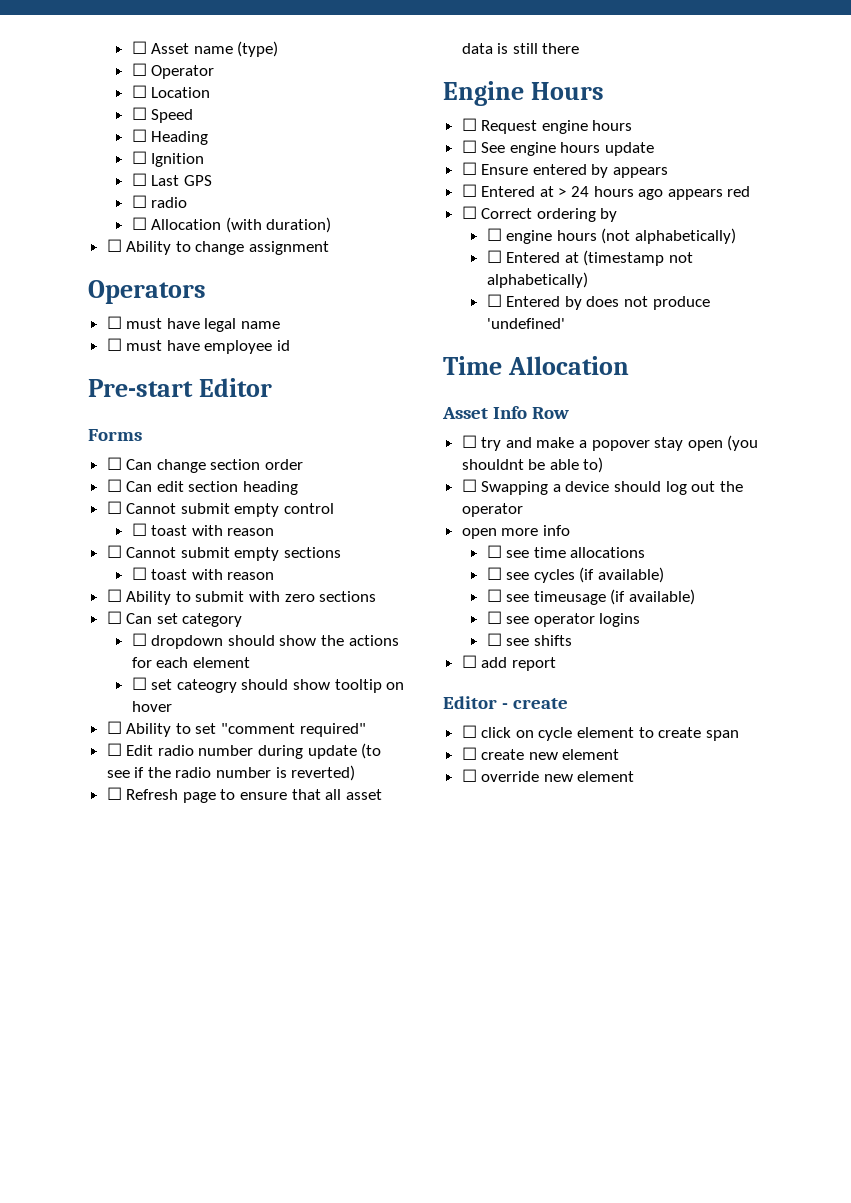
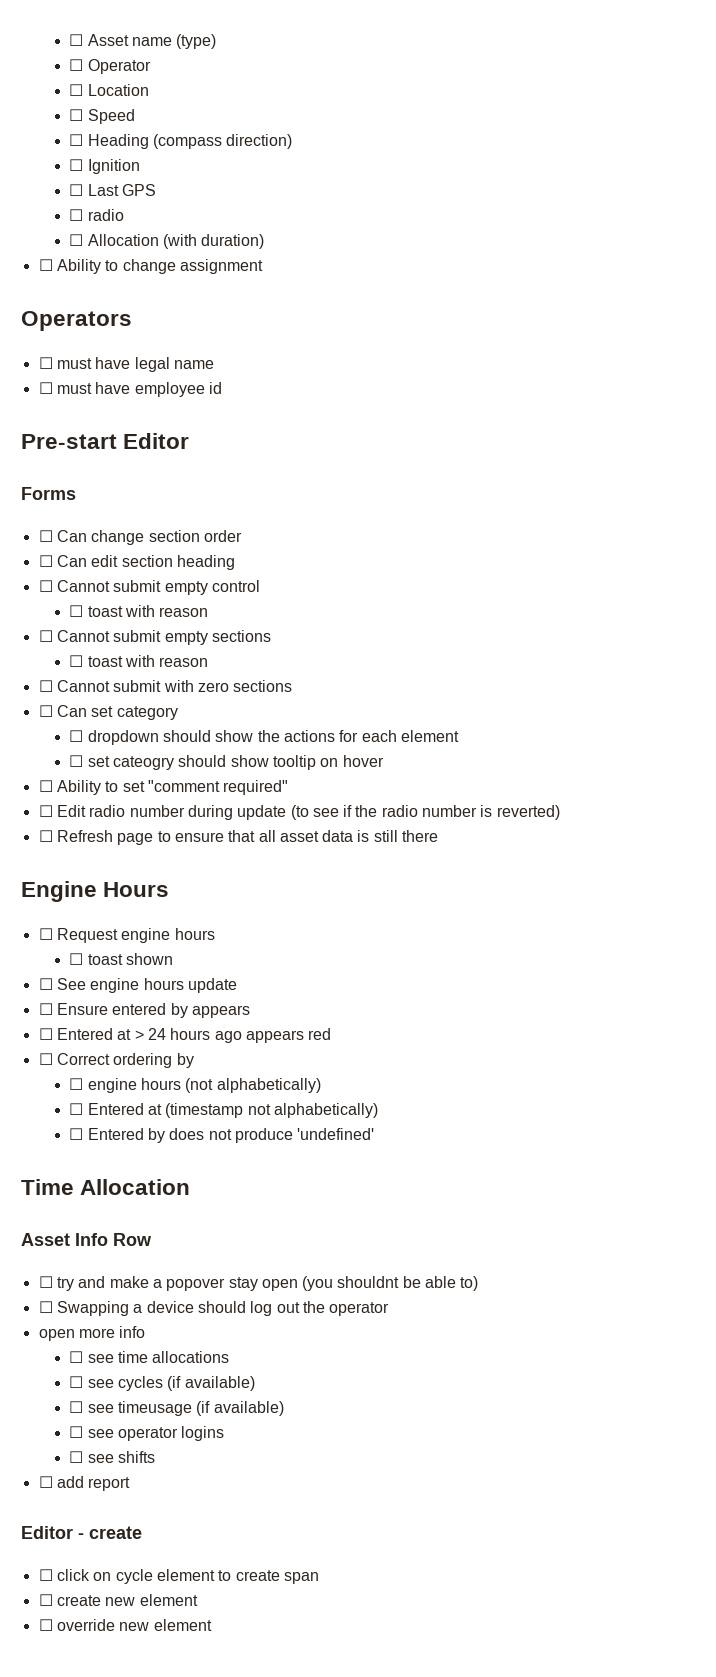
(209, 138) none -> [152,134,293,149] (compass direction)
[126,591,191,605] Ability to -> [56,680,110,692] Cannot
(633, 125) none -> [69,953,173,965] // ☐ toast shown

